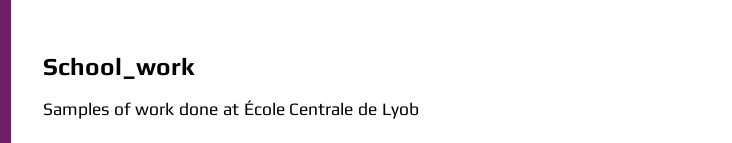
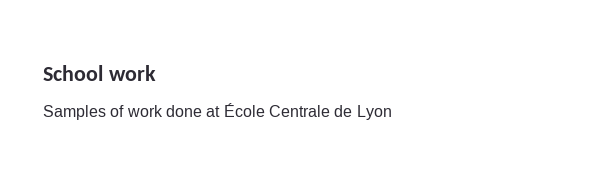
[43,57,195,79] School_work -> [43,65,156,81] School work
[381,102,419,119] Lyob -> [356,105,392,120] Lyon

